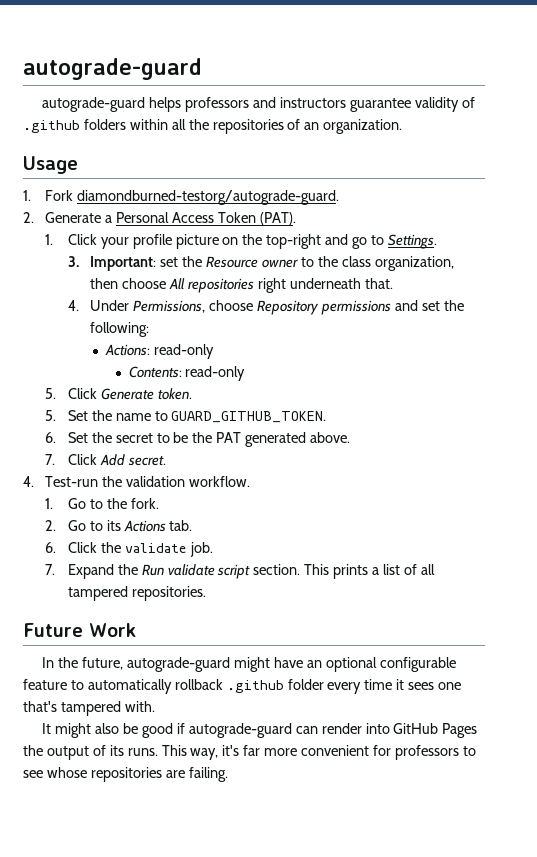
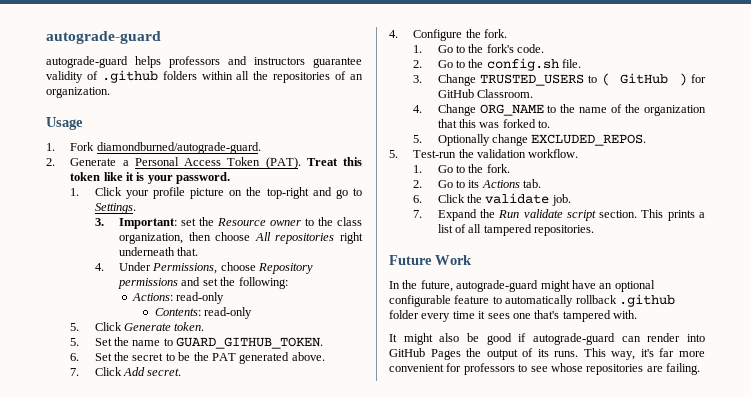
[77,190,340,205] diamondburned-testorg/autograde-guard. -> [96,142,261,154] diamondburned/autograde-guard.
(296, 218) none -> [306,157,362,166] [70,172,231,184] Treat this token like it is your password.
(34, 481) none -> [413,29,508,41] [413,44,545,53] [413,58,582,71] [413,73,706,86] [437,89,534,98] [413,104,706,116] [437,119,551,128] [413,134,647,146] [389,150,398,158] Configure the fork. // 1. Go to the fork's code. // 2. Go to the config.sh file. // 3. Change TRUSTED_USERS to ( GitHub ) for GitHub Classroom. // 4. Change ORG_NAME to the name of the organization that this was forked to. // 5. Optionally change EXCLUDED_REPOS. // 5.

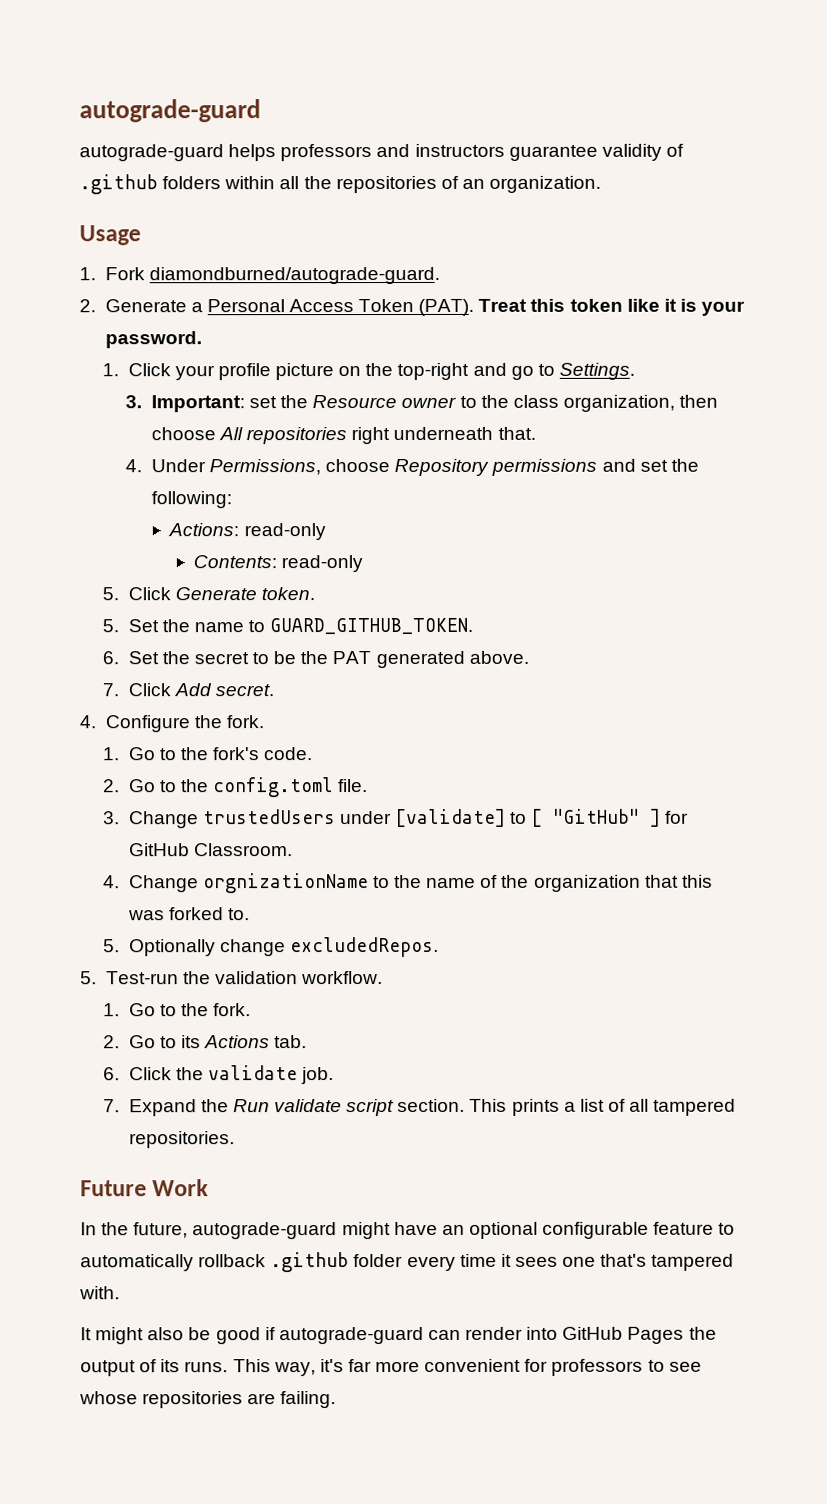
[486,58,559,71] config.sh -> [213,777,335,798] config.toml
[480,73,687,86] TRUSTED_USERS to ( GitHub ) -> [202,808,662,828] trustedUsers under [validate] to [ "GitHub" ]
[479,104,544,116] ORG_NAME -> [202,873,369,894] orgnizationName
[531,134,647,146] EXCLUDED_REPOS. -> [289,936,439,958] excludedRepos.

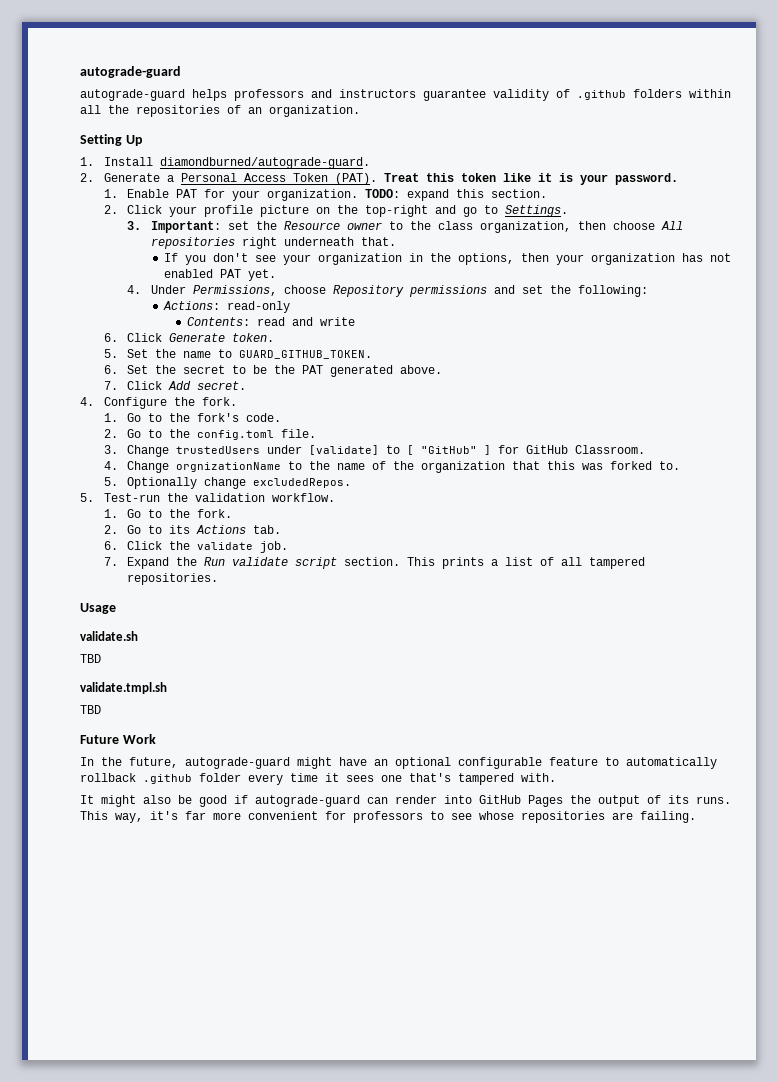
[79,225,141,246] [79,267,145,281] Usage // 1. Fork -> [80,134,143,146] [80,157,153,166] Setting Up // 1. Install
(120, 370) none -> [127,189,548,201] [103,205,118,214] Enable PAT for your organization. TODO: expand this section. // 2.
(536, 433) none -> [163,253,731,265] [163,269,276,281] // If you don't see your organization in the options, then your organization has not enabled PAT yet.
[280,555,363,573] [102,587,120,601] read-only // 5. -> [257,317,356,326] [103,333,118,342] read and write // 6.
(235, 1140) none -> [80,603,116,614] [80,631,138,641] [80,654,101,663] [80,682,167,694] [80,705,101,714] // Usage // validate.sh // TBD // validate.tmpl.sh // TBD

